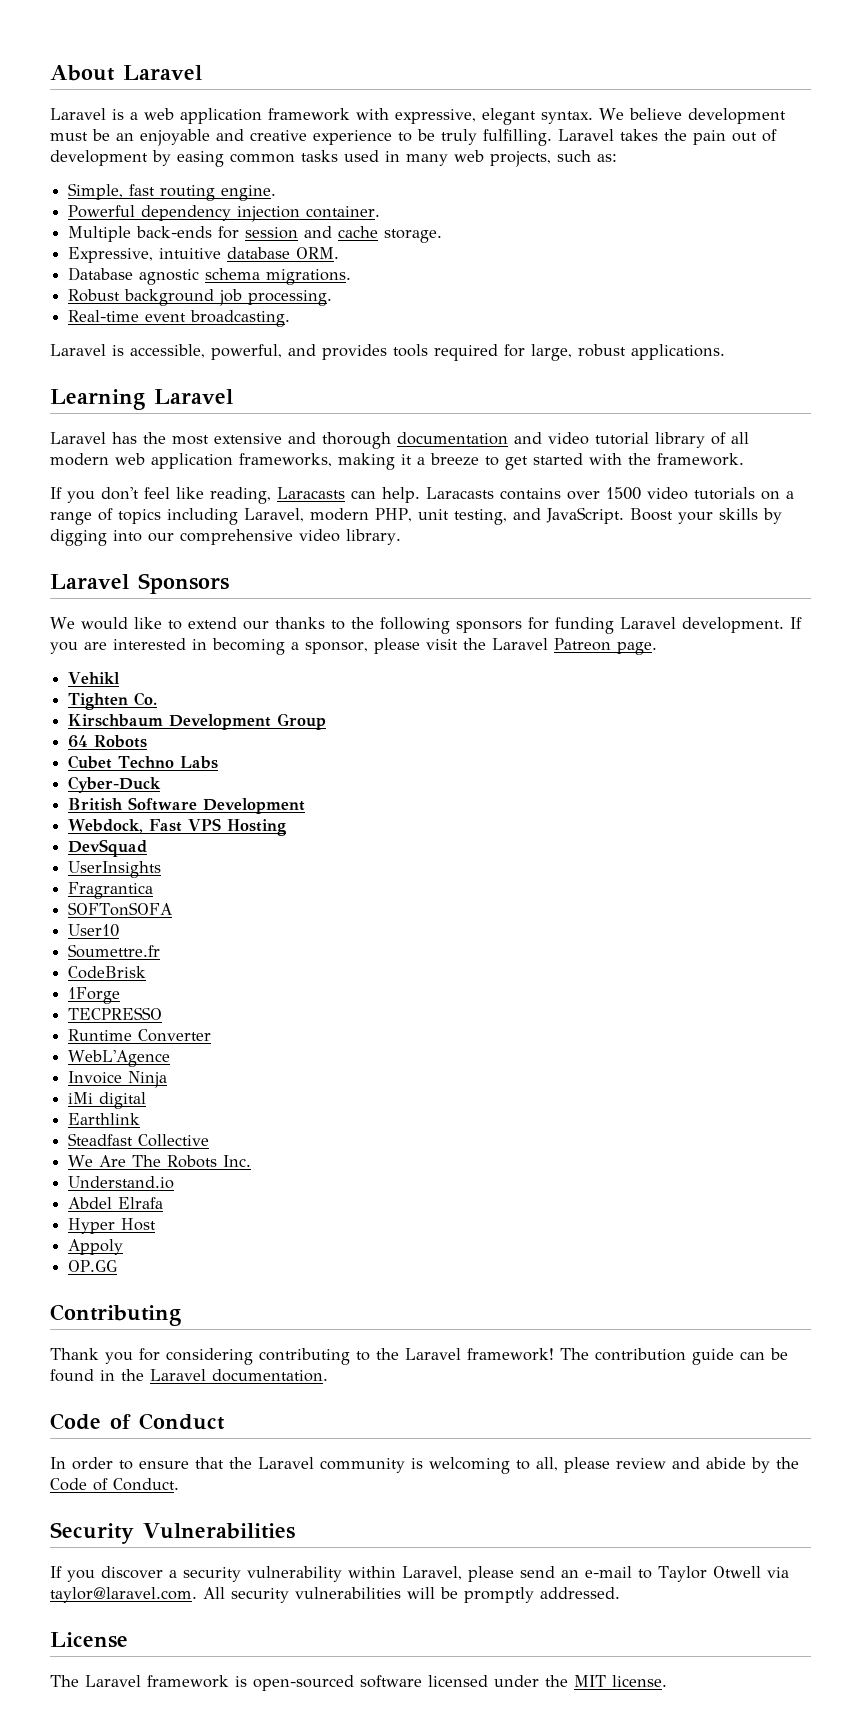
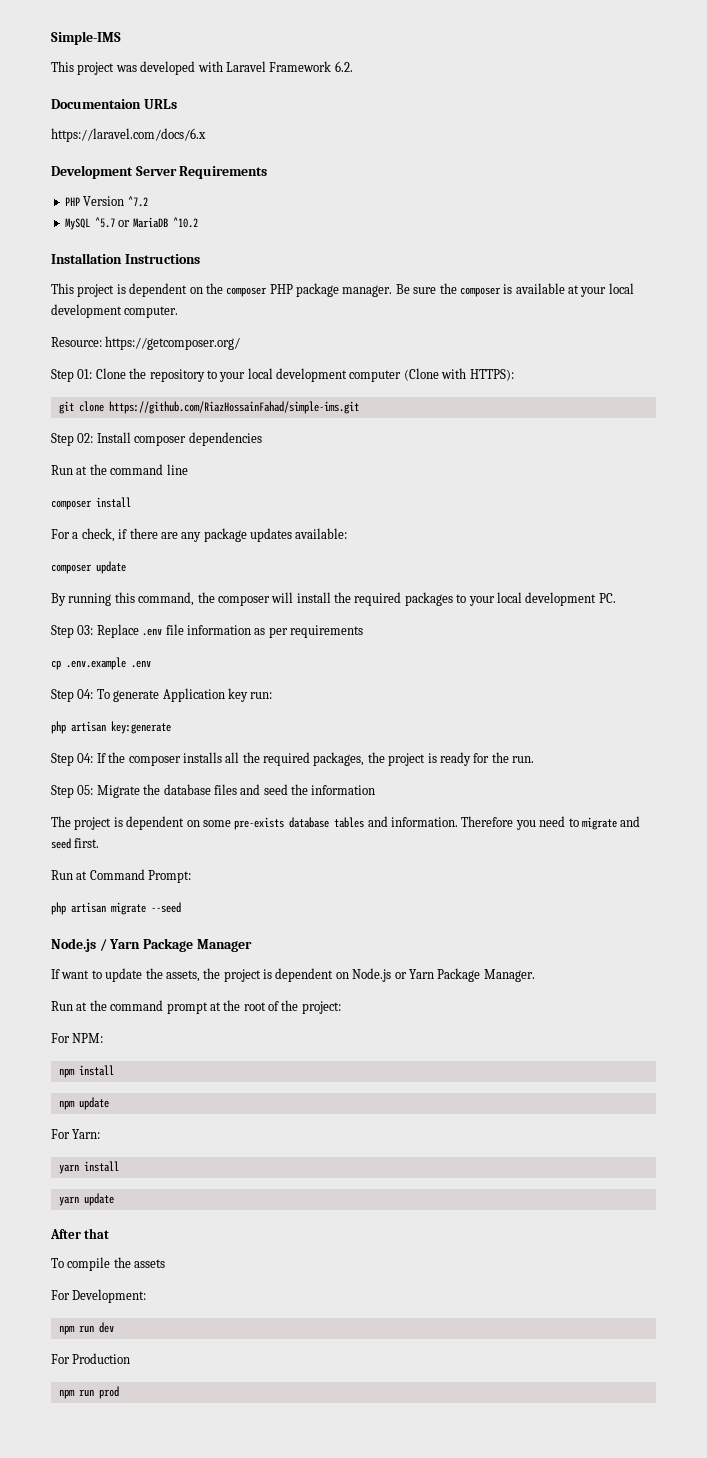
[50,65,202,81] [50,108,786,125] [50,129,777,146] [50,150,617,167] [68,183,277,201] [68,205,381,222] [68,226,443,243] [68,247,340,263] [68,267,352,285] [68,289,333,306] [68,310,291,327] [50,344,725,361] [50,389,233,410] [50,432,749,449] [50,453,744,470] [50,487,794,504] [50,507,782,525] [50,529,401,546] [50,573,229,594] [50,617,802,634] [50,638,657,655] [68,672,121,684] [68,692,158,710] [68,713,327,730] [68,735,148,748] [68,755,219,769] [68,776,162,793] [68,797,306,814] [68,818,287,836] [68,839,148,857] [68,861,162,878] [68,882,154,899] [68,902,173,916] [68,924,120,937] [68,944,161,958] [68,966,147,979] [68,987,121,1004] [68,1007,163,1020] [68,1029,212,1042] [68,1050,171,1067] [68,1071,168,1088] [68,1092,147,1109] [68,1113,141,1125] [68,1133,210,1147] [68,1155,252,1168] [68,1176,175,1189] [68,1197,164,1209] [68,1218,157,1234] [68,1239,124,1255] [68,1260,118,1272] [50,1304,181,1326] [50,1348,788,1365] [50,1369,328,1382] [50,1413,225,1430] [50,1457,799,1474] [50,1478,179,1491] [50,1522,295,1544] [50,1566,789,1582] [50,1587,620,1603] [50,1632,128,1648] [50,1675,667,1691] About Laravel // Laravel is a web application framework with expressive, elegant syntax. We believe development must be an enjoyable and creative experience to be truly fulfilling. Laravel takes the pain out of development by easing common tasks used in many web projects, such as: // Simple, fast routing engine. // Powerful dependency injection container. // Multiple back-ends for session and cache storage. // Expressive, intuitive database ORM. // Database agnostic schema migrations. // Robust background job processing. // Real-time event broadcasting. // Laravel is accessible, powerful, and provides tools required for large, robust applications. // Learning Laravel // Laravel has the most extensive and thorough documentation and video tutorial library of all modern web application frameworks, making it a breeze to get started with the framework. // If you don't feel like reading, Laracasts can help. Laracasts contains over 1500 video tutorials on a range of topics including Laravel, modern PHP, unit testing, and JavaScript. Boost your skills by digging into our comprehensive video library. // Laravel Sponsors // We would like to extend our thanks to the following sponsors for funding Laravel development. If you are interested in becoming a sponsor, please visit the Laravel Patreon page. // Vehikl // Tighten Co. // Kirschbaum Development Group // 64 Robots // Cubet Techno Labs // Cyber-Duck // British Software Development // Webdock, Fast VPS Hosting // DevSquad // UserInsights // Fragrantica // SOFTonSOFA // User10 // Soumettre.fr // CodeBrisk // 1Forge // TECPRESSO // Runtime Converter // WebL'Agence // Invoice Ninja // iMi digital // Earthlink // Steadfast Collective // We Are The Robots Inc. // Understand.io // Abdel Elrafa // Hyper Host // Appoly // OP.GG // Contributing // Thank you for considering contributing to the Laravel framework! The contribution guide can be found in the Laravel documentation. // Code of Conduct // In order to ensure that the Laravel community is welcoming to all, please review and abide by the Code of Conduct. // Security Vulnerabilities // If you discover a security vulnerability within Laravel, please send an e-mail to Taylor Otwell via taylor@laravel.com. All security vulnerabilities will be promptly addressed. // License // The Laravel framework is open-sourced software licensed under the MIT license. -> [51,31,121,45] [51,61,353,75] [51,99,177,109] [51,128,206,142] [51,165,268,179] [64,196,148,207] [64,217,198,230] [51,253,200,264] [51,283,634,297] [51,304,179,318] [51,336,241,350] [51,368,514,382] [58,401,359,414] [51,432,262,446] [51,464,188,475] [51,497,131,510] [51,528,348,542] [51,561,126,574] [51,592,616,606] [51,624,363,638] [51,657,151,670] [51,688,273,702] [51,721,171,734] [51,752,534,766] [51,784,376,798] [51,816,641,830] [51,838,100,849] [51,869,192,883] [51,902,181,915] [51,938,252,952] [51,968,535,982] [51,1000,341,1014] [51,1033,104,1043] [58,1065,114,1078] [58,1097,109,1110] [51,1129,101,1139] [58,1161,119,1174] [58,1193,114,1206] [50,1228,110,1239] [51,1257,166,1271] [51,1289,147,1303] [58,1322,114,1335] [51,1353,131,1364] [58,1386,119,1399] Simple-IMS // This project was developed with Laravel Framework 6.2. // Documentaion URLs // https://laravel.com/docs/6.x // Development Server Requirements // PHP Version ^7.2 // MySQL ^5.7 or MariaDB ^10.2 // Installation Instructions // This project is dependent on the composer PHP package manager. Be sure the composer is available at your local development computer. // Resource: https://getcomposer.org/ // Step 01: Clone the repository to your local development computer (Clone with HTTPS): // git clone https://github.com/RiazHossainFahad/simple-ims.git // Step 02: Install composer dependencies // Run at the command line // composer install // For a check, if there are any package updates available: // composer update // By running this command, the composer will install the required packages to your local development PC. // Step 03: Replace .env file information as per requirements // cp .env.example .env // Step 04: To generate Application key run: // php artisan key:generate // Step 04: If the composer installs all the required packages, the project is ready for the run. // Step 05: Migrate the database files and seed the information // The project is dependent on some pre-exists database tables and information. Therefore you need to migrate and seed first. // Run at Command Prompt: // php artisan migrate --seed // Node.js / Yarn Package Manager // If want to update the assets, the project is dependent on Node.js or Yarn Package Manager. // Run at the command prompt at the root of the project: // For NPM: // npm install // npm update // For Yarn: // yarn install // yarn update // After that // To compile the assets // For Development: // npm run dev // For Production // npm run prod

